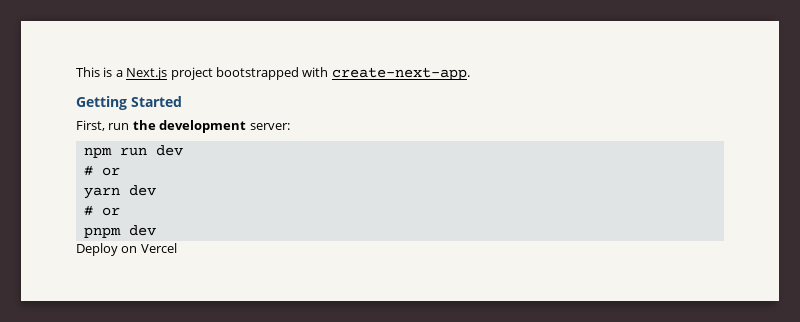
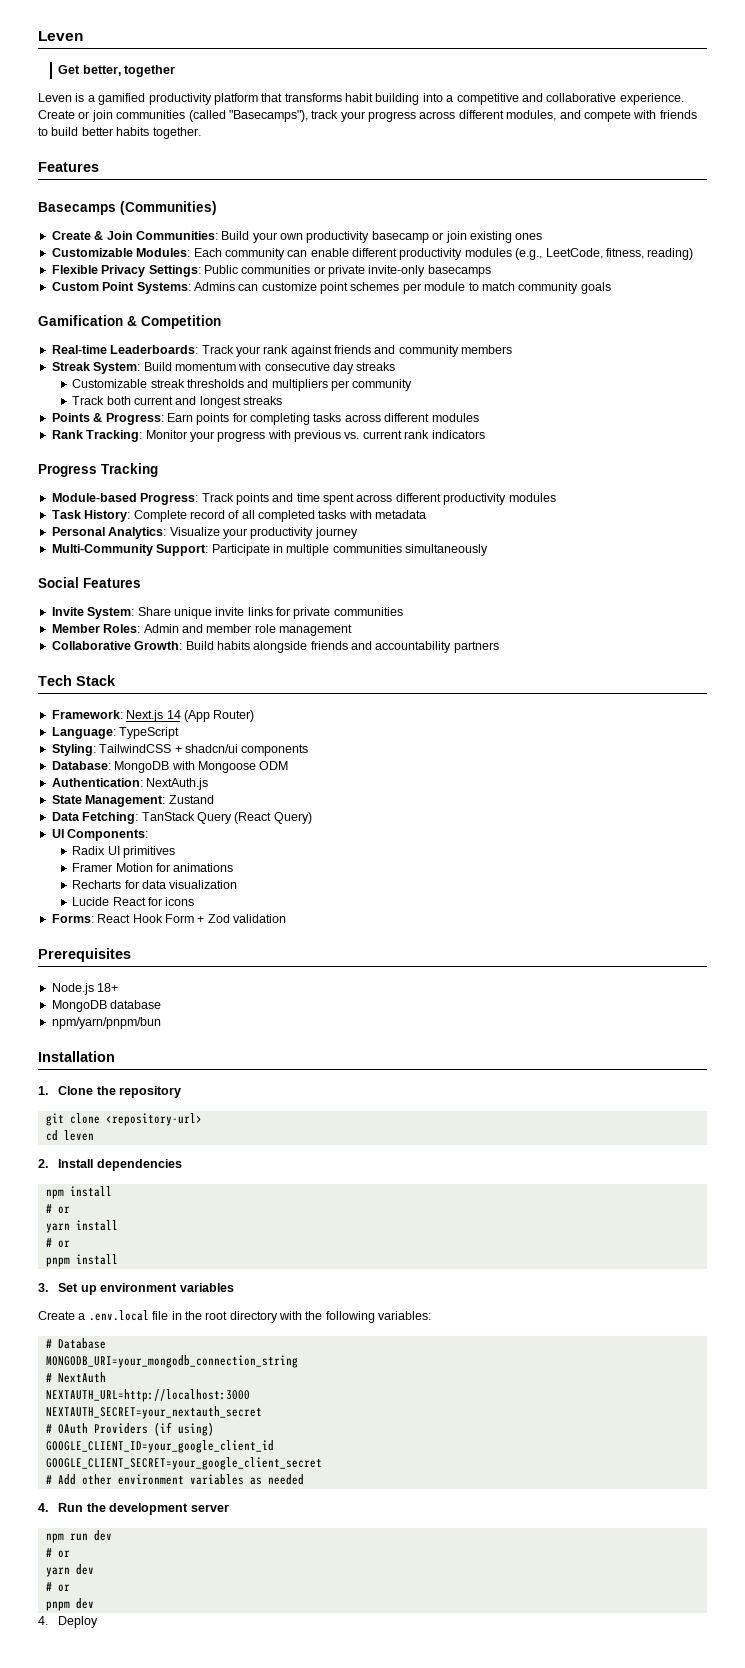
[76,67,470,80] [76,96,182,110] [76,120,130,131] This is a Next.js project bootstrapped with create-next-app. // Getting Started // First, run -> [38,31,83,41] [58,65,176,77] [38,93,684,105] [38,110,697,122] [38,127,201,139] [38,162,99,172] [38,201,217,215] [51,231,543,243] [51,248,694,260] [51,265,491,277] [51,282,611,294] [38,315,221,329] [51,345,513,357] [51,362,396,374] [72,379,413,391] [72,396,282,408] [51,413,479,425] [51,430,485,442] [38,463,158,477] [51,493,556,505] [51,510,427,522] [51,527,358,539] [51,544,488,556] [38,577,141,588] [51,607,403,619] [51,624,352,636] [51,641,499,653] [38,675,116,686] [51,710,255,722] [51,727,180,739] [51,744,309,756] [51,761,289,773] [51,778,209,790] [51,795,214,807] [51,812,312,824] [51,829,149,841] [72,846,175,858] [72,863,234,872] [72,880,238,889] [72,897,195,906] [51,914,286,923] [38,948,131,962] [51,983,119,995] [51,1000,162,1012] [51,1017,161,1029] [38,1051,115,1062] [38,1086,182,1098] [45,1113,202,1126] [45,1130,94,1141] [38,1159,182,1171] [45,1186,112,1199] [45,1204,70,1214] [45,1220,118,1233] [45,1238,70,1248] [45,1254,118,1267] [38,1283,234,1295] [38,1310,432,1323] [45,1338,106,1349] [45,1355,298,1368] [45,1372,106,1383] [45,1389,250,1402] [45,1406,262,1419] [45,1422,214,1436] [45,1440,274,1453] [45,1457,322,1470] [45,1474,304,1485] [38,1503,84,1512] Leven // Get better, together // Leven is a gamified productivity platform that transforms habit building into a competitive and collaborative experience. Create or join communities (called "Basecamps"), track your progress across different modules, and compete with friends to build better habits together. // Features // Basecamps (Communities) // Create & Join Communities: Build your own productivity basecamp or join existing ones // Customizable Modules: Each community can enable different productivity modules (e.g., LeetCode, fitness, reading) // Flexible Privacy Settings: Public communities or private invite-only basecamps // Custom Point Systems: Admins can customize point schemes per module to match community goals // Gamification & Competition // Real-time Leaderboards: Track your rank against friends and community members // Streak System: Build momentum with consecutive day streaks // Customizable streak thresholds and multipliers per community // Track both current and longest streaks // Points & Progress: Earn points for completing tasks across different modules // Rank Tracking: Monitor your progress with previous vs. current rank indicators // Progress Tracking // Module-based Progress: Track points and time spent across different productivity modules // Task History: Complete record of all completed tasks with metadata // Personal Analytics: Visualize your productivity journey // Multi-Community Support: Participate in multiple communities simultaneously // Social Features // Invite System: Share unique invite links for private communities // Member Roles: Admin and member role management // Collaborative Growth: Build habits alongside friends and accountability partners // Tech Stack // Framework: Next.js 14 (App Router) // Language: TypeScript // Styling: TailwindCSS + shadcn/ui components // Database: MongoDB with Mongoose ODM // Authentication: NextAuth.js // State Management: Zustand // Data Fetching: TanStack Query (React Query) // UI Components: // Radix UI primitives // Framer Motion for animations // Recharts for data visualization // Lucide React for icons // Forms: React Hook Form + Zod validation // Prerequisites // Node.js 18+ // MongoDB database // npm/yarn/pnpm/bun // Installation // 1. Clone the repository // git clone <repository-url> // cd leven // 2. Install dependencies // npm install // # or // yarn install // # or // pnpm install // 3. Set up environment variables // Create a .env.local file in the root directory with the following variables: // # Database // MONGODB_URI=your_mongodb_connection_string // # NextAuth // NEXTAUTH_URL=http://localhost:3000 // NEXTAUTH_SECRET=your_nextauth_secret // # OAuth Providers (if using) // GOOGLE_CLIENT_ID=your_google_client_id // GOOGLE_CLIENT_SECRET=your_google_client_secret // # Add other environment variables as needed // 4. Run
[249,123,290,130] server: -> [190,1504,229,1512] server
[76,243,177,256] Deploy on Vercel -> [38,1616,99,1628] 4. Deploy

